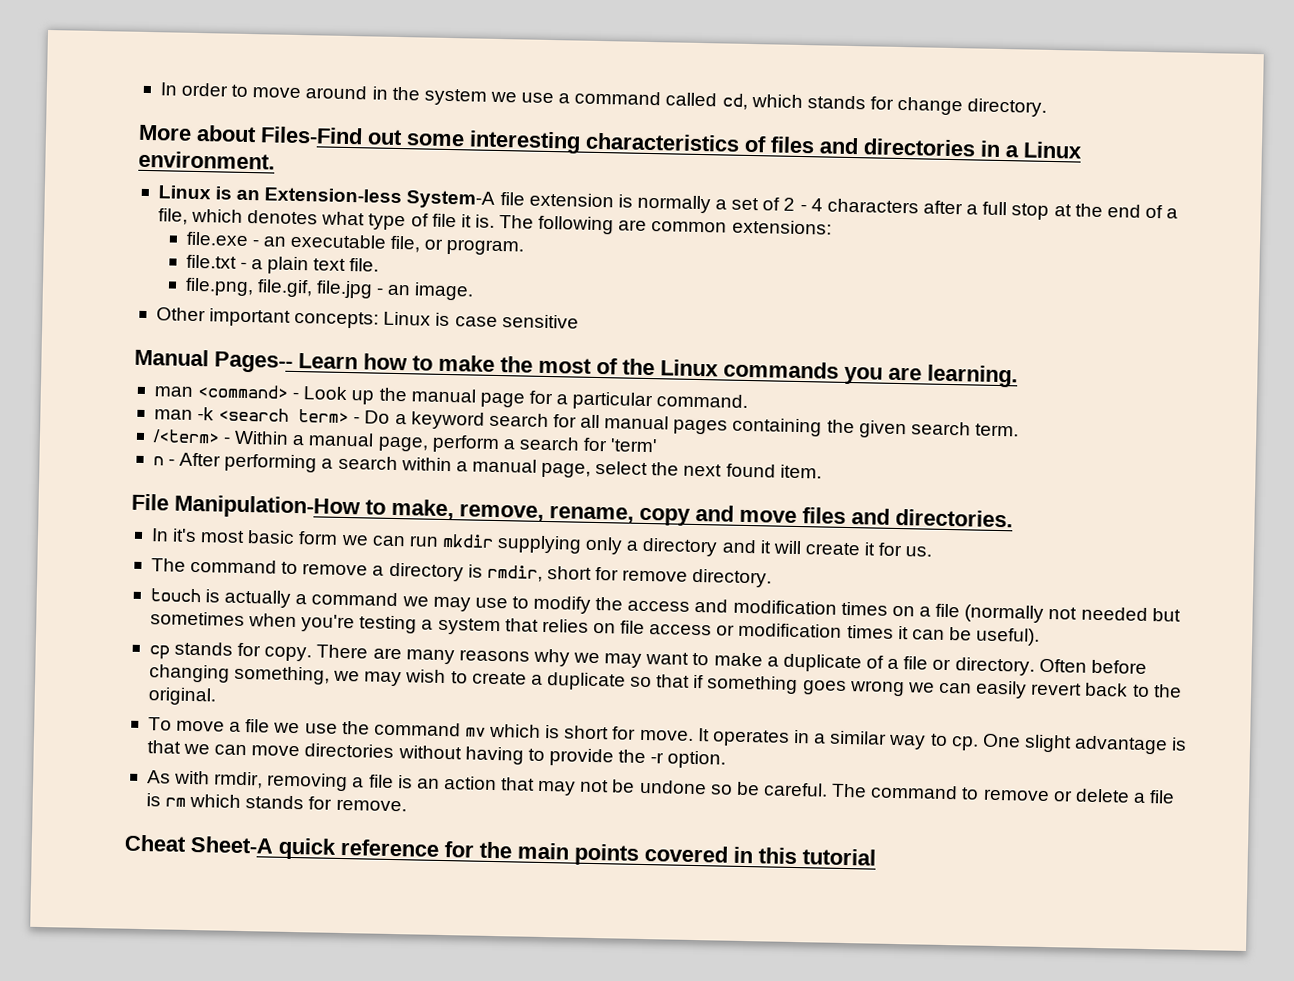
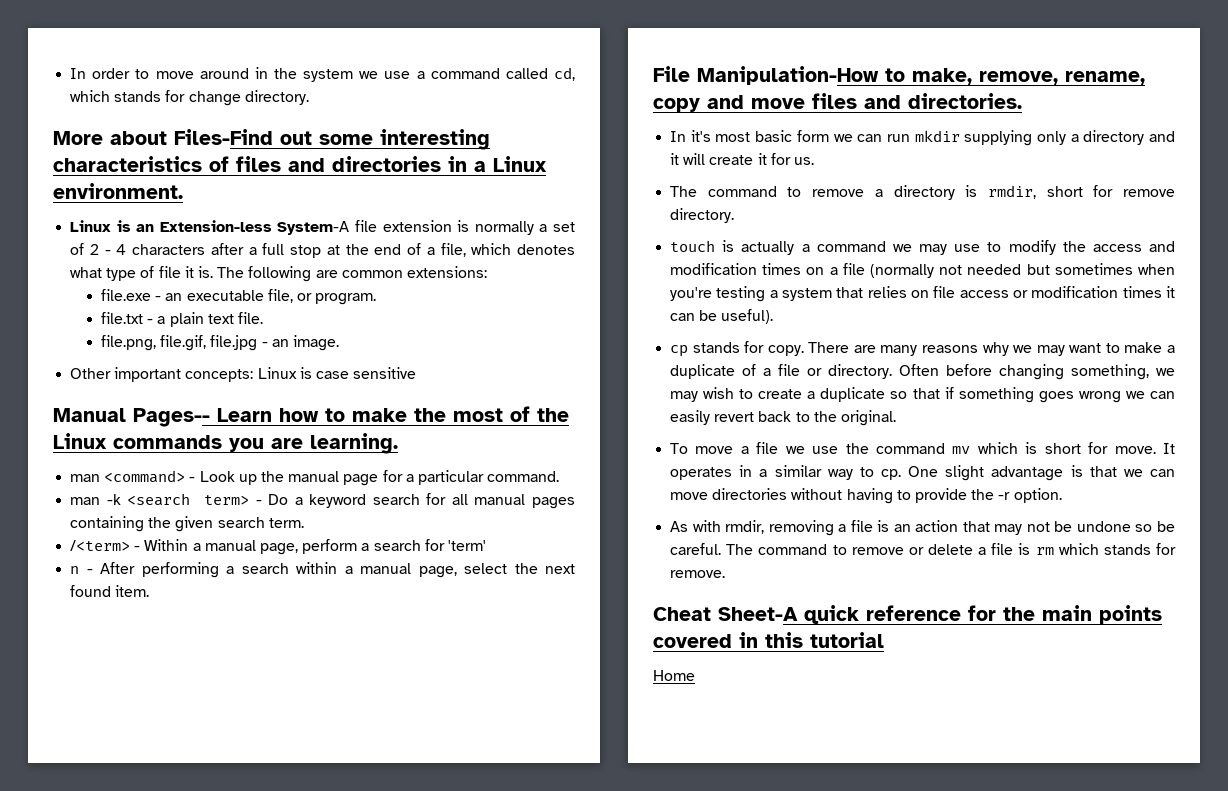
(876, 857) none -> [653,670,695,681] // Home

